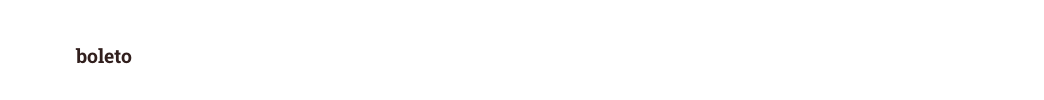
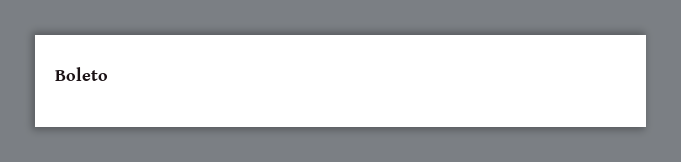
[75,48,132,64] boleto -> [55,67,108,81] Boleto

